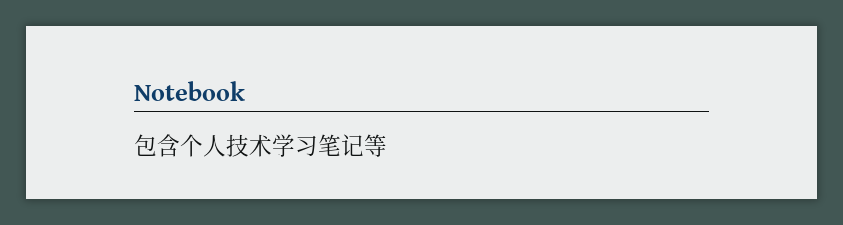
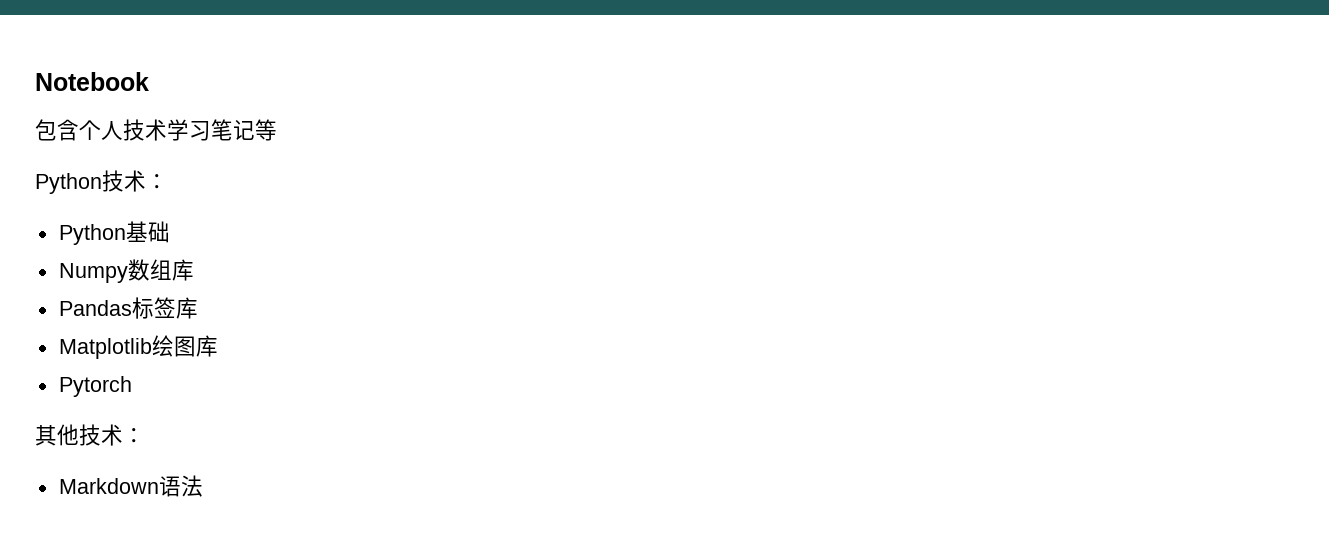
(387, 145) none -> [35,170,168,194] [58,221,170,245] [58,259,194,283] [58,297,198,319] [58,335,218,359] [58,376,132,397] [35,424,145,446] [58,475,203,497] // Python技术： // Python基础 // Numpy数组库 // Pandas标签库 // Matplotlib绘图库 // Pytorch // 其他技术： // Markdown语法

